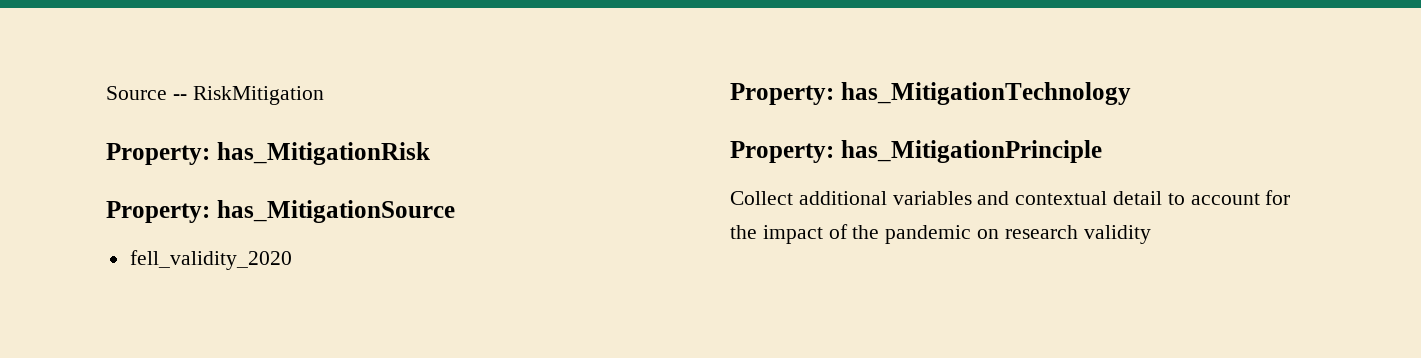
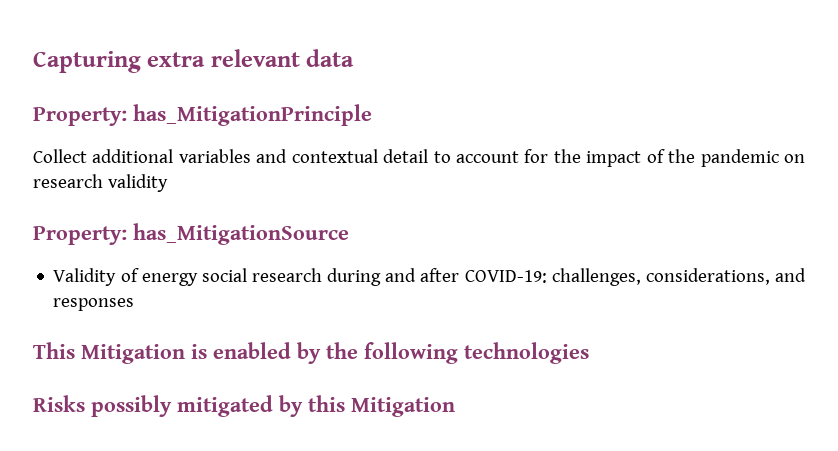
[106,86,324,105] [106,142,430,165] [106,200,455,223] [129,250,292,270] [730,82,1131,105] Source -- RiskMitigation // Property: has_MitigationRisk // Property: has_MitigationSource // fell_validity_2020 // Property: has_MitigationTechnology -> [33,49,355,73] Capturing extra relevant data
(1151, 234) none -> [33,223,349,245] [53,268,806,286] [53,298,135,311] [33,342,589,364] [33,395,455,417] // Property: has_MitigationSource // Validity of energy social research during and after COVID-19: challenges, considerations, and responses // This Mitigation is enabled by the following technologies // Risks possibly mitigated by this Mitigation

